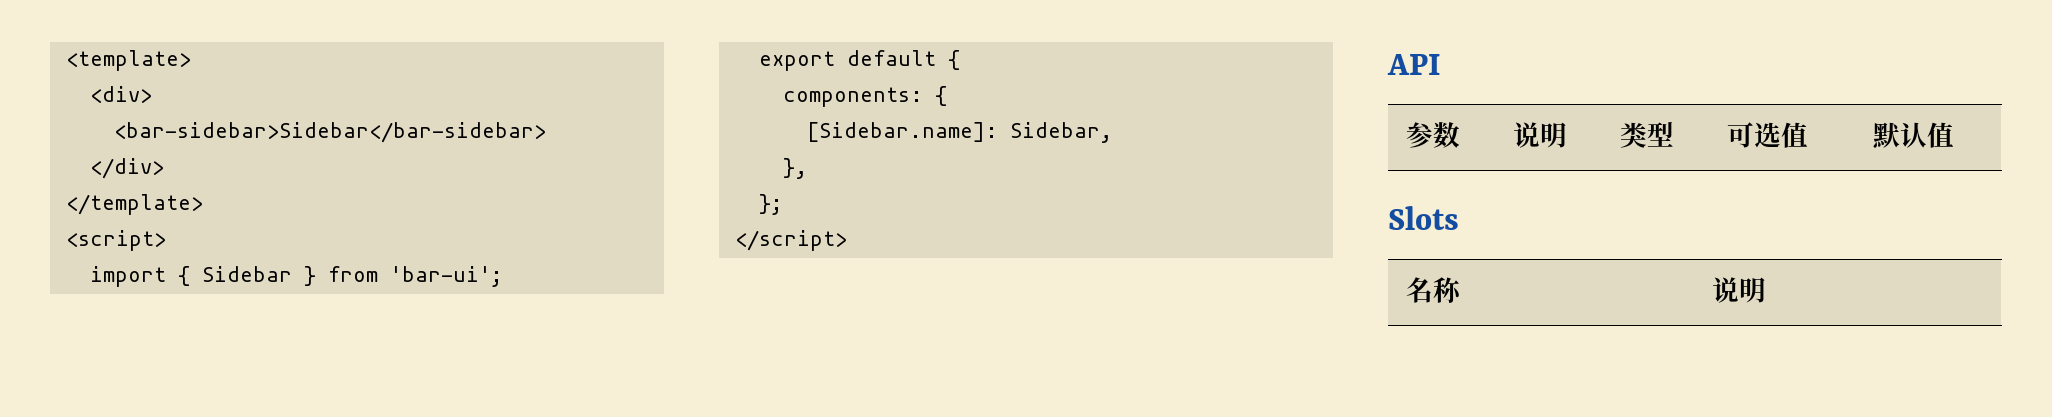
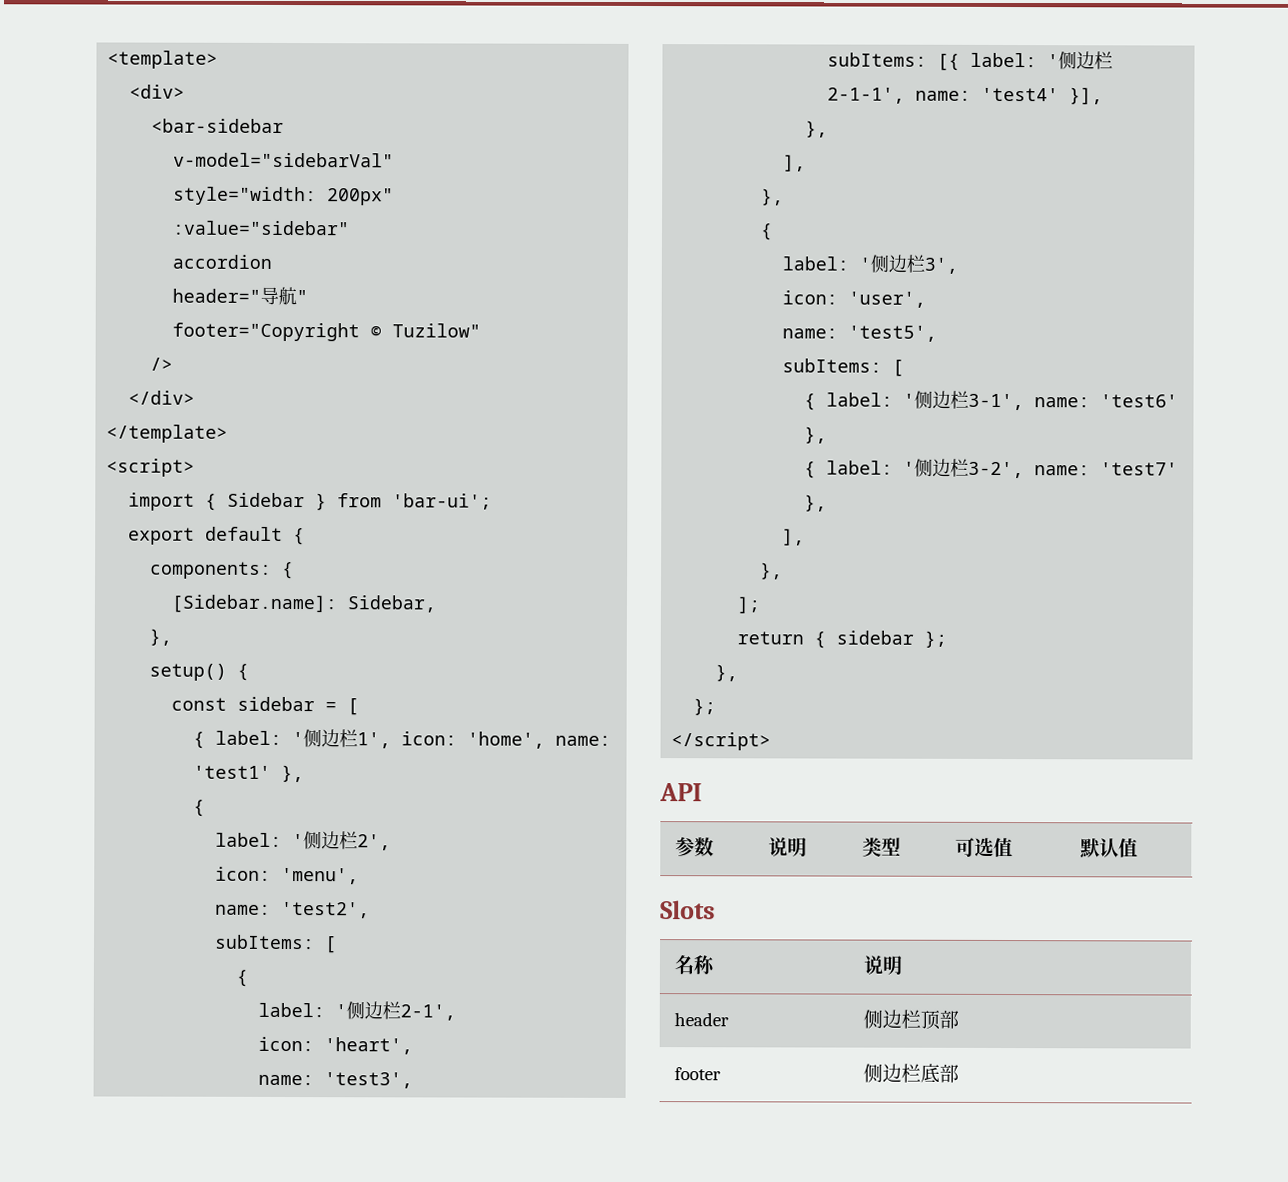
[113,122,546,143] <bar-sidebar>Sidebar</bar-sidebar> -> [151,118,285,133] [173,152,395,168] [173,186,395,206] [172,220,351,236] [172,254,273,269] [172,286,309,306] [172,322,482,342] [150,357,174,371] <bar-sidebar // v-model="sidebarVal" // style="width: 200px" // :value="sidebar" // accordion // header="导航" // footer="Copyright © Tuzilow" // />
(807, 168) none -> [149,663,250,681] [171,696,360,716] [193,729,612,749] [193,764,305,783] [193,799,206,817] [215,831,392,851] [215,866,360,885] [215,901,371,919] [214,934,338,954] [236,969,249,987] [258,1001,457,1021] [258,1036,414,1055] [258,1072,414,1089] [827,51,1114,71] [827,87,1104,105] [805,120,829,138] [783,154,807,172] [761,188,785,206] [760,223,774,241] [782,254,959,274] [782,290,927,308] [782,325,938,342] [782,358,905,377] [804,390,1179,411] [804,426,828,444] [804,458,1179,479] [804,494,828,512] [782,528,806,546] [760,562,784,580] [737,596,761,614] [737,630,948,649] [715,664,739,682] // setup() { // const sidebar = [ // { label: '侧边栏1', icon: 'home', name: 'test1' }, // { // label: '侧边栏2', // icon: 'menu', // name: 'test2', // subItems: [ // { // label: '侧边栏2-1', // icon: 'heart', // name: 'test3', // subItems: [{ label: '侧边栏2-1-1', name: 'test4' }], // }, // ], // }, // { // label: '侧边栏3', // icon: 'user', // name: 'test5', // subItems: [ // { label: '侧边栏3-1', name: 'test6' }, // { label: '侧边栏3-2', name: 'test7' }, // ], // }, // ]; // return { sidebar }; // },
(1766, 290) none -> [673,1012,729,1027] [862,1009,959,1030] [673,1067,721,1081] [862,1063,959,1083] // header | 侧边栏顶部 // footer | 侧边栏底部

